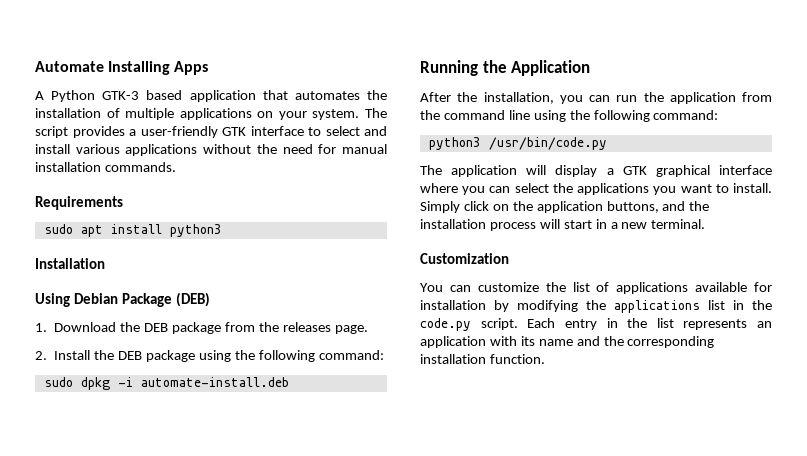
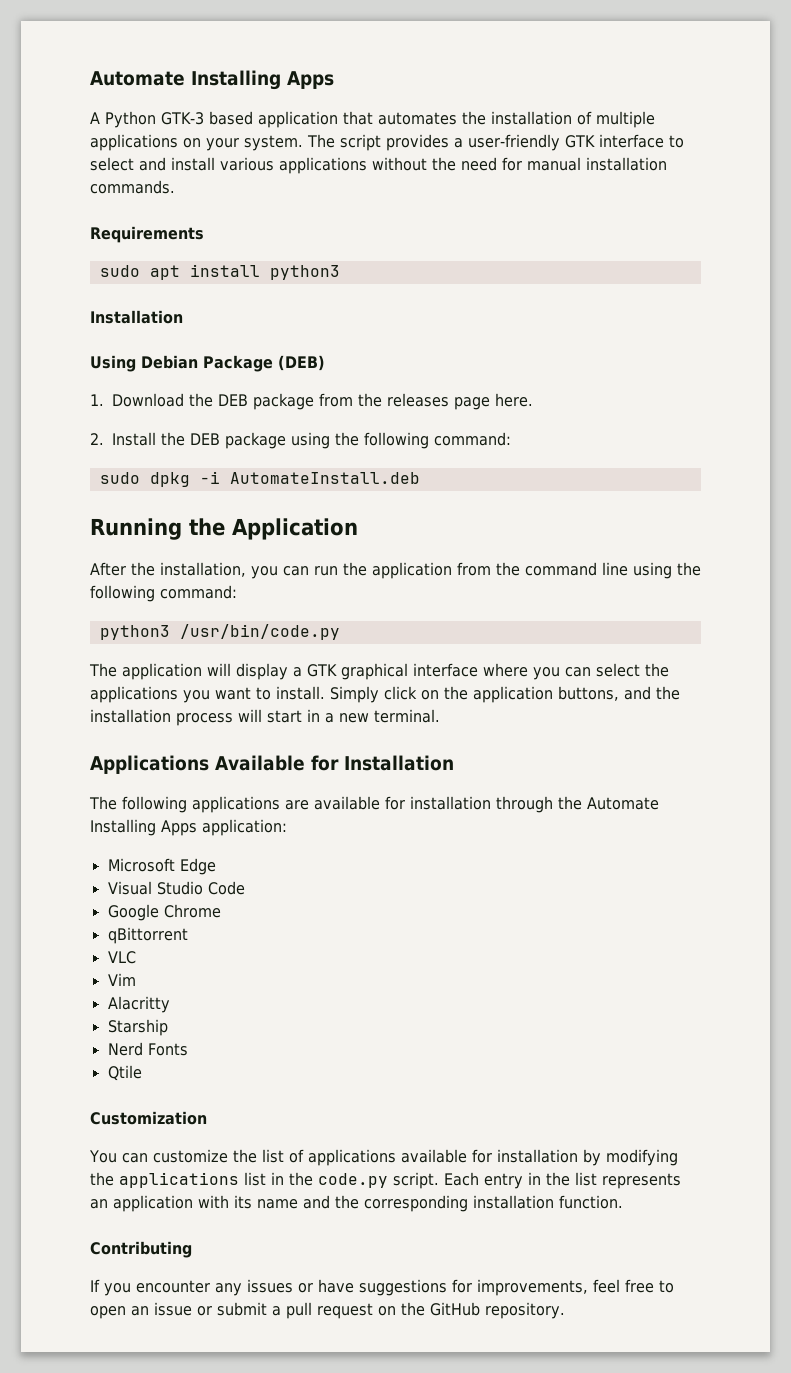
[334,325,368,334] page. -> [454,393,533,410] page here.
[140,377,289,387] automate-install.deb -> [229,472,420,484] AutomateInstall.deb
(706, 224) none -> [90,755,454,774] [89,796,659,813] [90,819,287,836] [107,858,216,875] [107,881,245,895] [107,904,221,921] [107,927,188,944] [107,951,136,964] [107,973,136,986] [107,996,170,1013] [107,1019,168,1036] [107,1042,188,1056] [107,1065,142,1081] // Applications Available for Installation // The following applications are available for installation through the Automate Installing Apps application: // Microsoft Edge // Visual Studio Code // Google Chrome // qBittorrent // VLC // Vim // Alacritty // Starship // Nerd Fonts // Qtile
(545, 359) none -> [90,1241,192,1258] [90,1279,674,1296] [90,1302,565,1319] // Contributing // If you encounter any issues or have suggestions for improvements, feel free to open an issue or submit a pull request on the GitHub repository.

